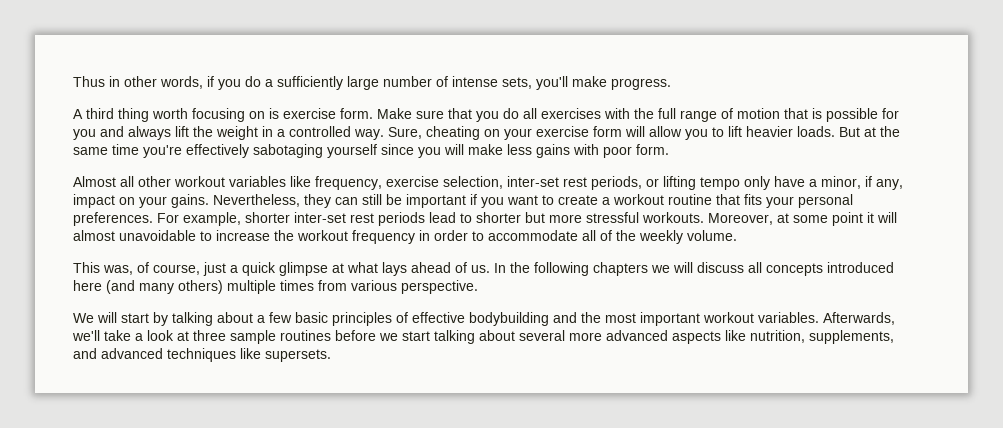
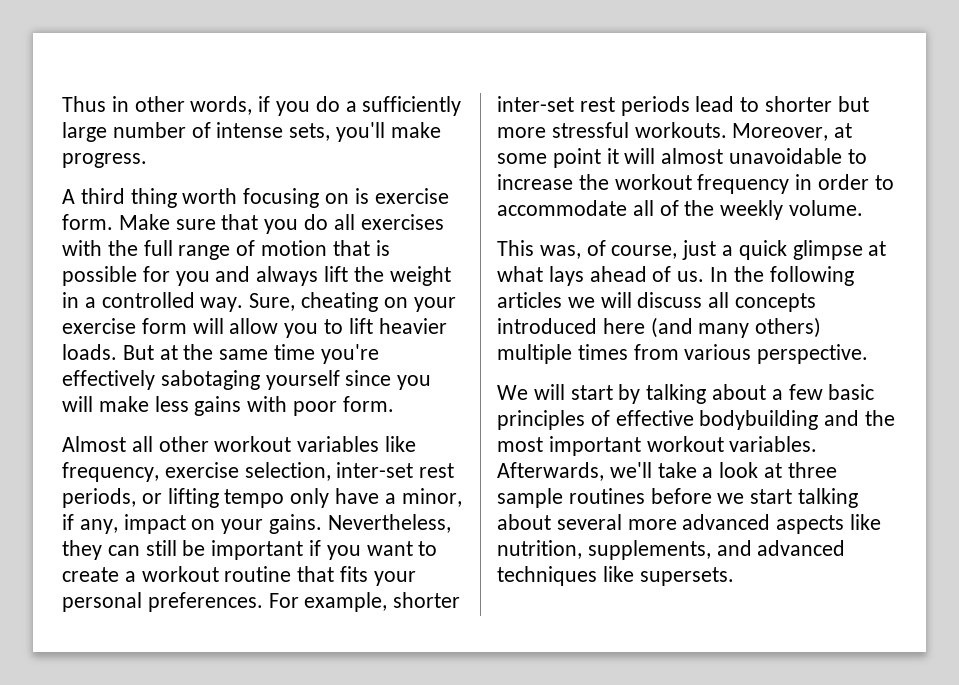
[593,262,648,276] chapters -> [497,292,562,308] articles

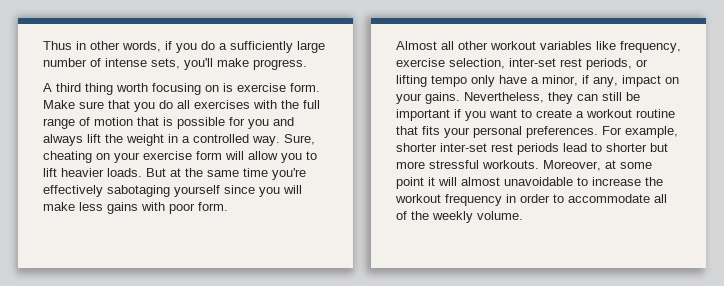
[497,240,887,260] [497,266,854,286] [497,292,817,312] [497,317,822,338] [497,344,869,364] [497,384,875,404] [497,410,896,430] [497,436,818,456] [497,462,837,481] [497,488,859,508] [497,514,882,534] [497,540,846,560] [497,566,734,586] // This was, of course, just a quick glimpse at what lays ahead of us. In the following articles we will discuss all concepts introduced here (and many others) multiple times from various perspective. // We will start by talking about a few basic principles of effective bodybuilding and the most important workout variables. Afterwards, we'll take a look at three sample routines before we start talking about several more advanced aspects like nutrition, supplements, and advanced techniques like supersets. -> (523, 215) none

